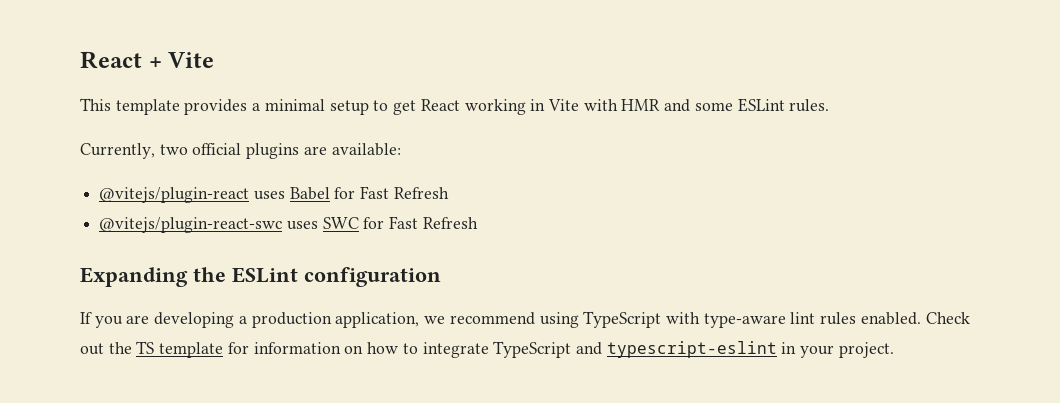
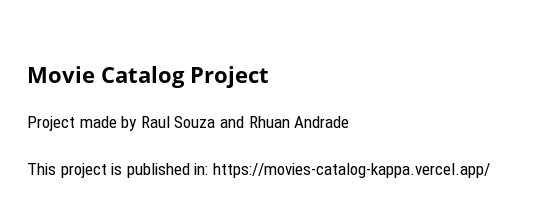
[80,51,215,69] [80,98,830,115] [80,143,401,159] [99,186,449,203] [99,216,478,233] [80,267,441,287] [80,311,970,328] [80,341,894,358] React + Vite // This template provides a minimal setup to get React working in Vite with HMR and some ESLint rules. // Currently, two official plugins are available: // @vitejs/plugin-react uses Babel for Fast Refresh // @vitejs/plugin-react-swc uses SWC for Fast Refresh // Expanding the ESLint configuration // If you are developing a production application, we recommend using TypeScript with type-aware lint rules enabled. Check out the TS template for information on how to integrate TypeScript and typescript-eslint in your project. -> [27,66,269,88] [27,116,350,131] [27,163,490,178] Movie Catalog Project // Project made by Raul Souza and Rhuan Andrade // This project is published in: https://movies-catalog-kappa.vercel.app/

